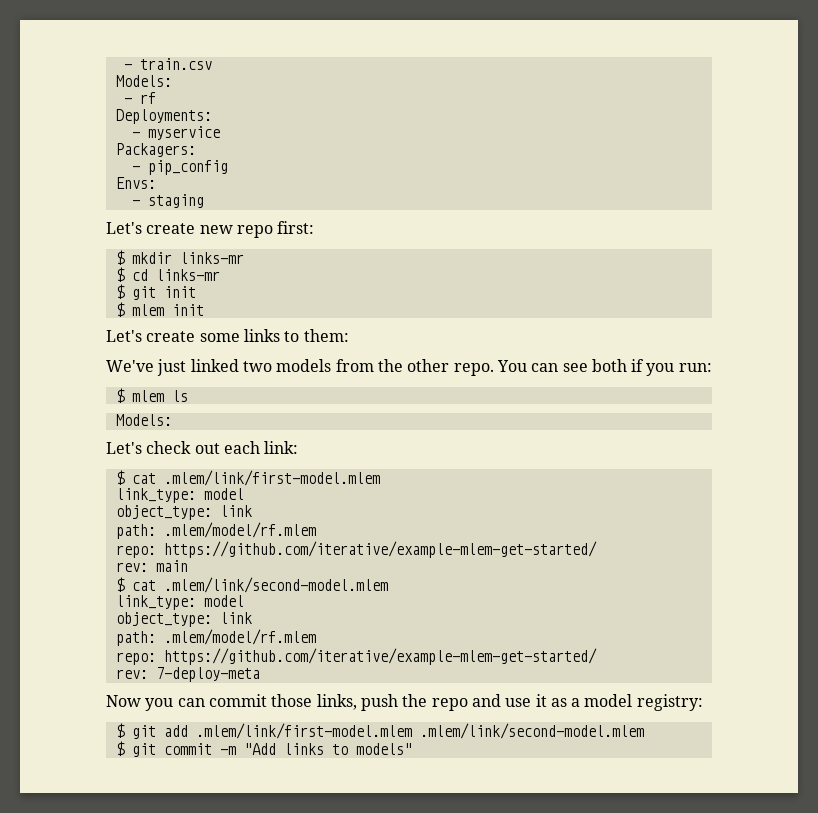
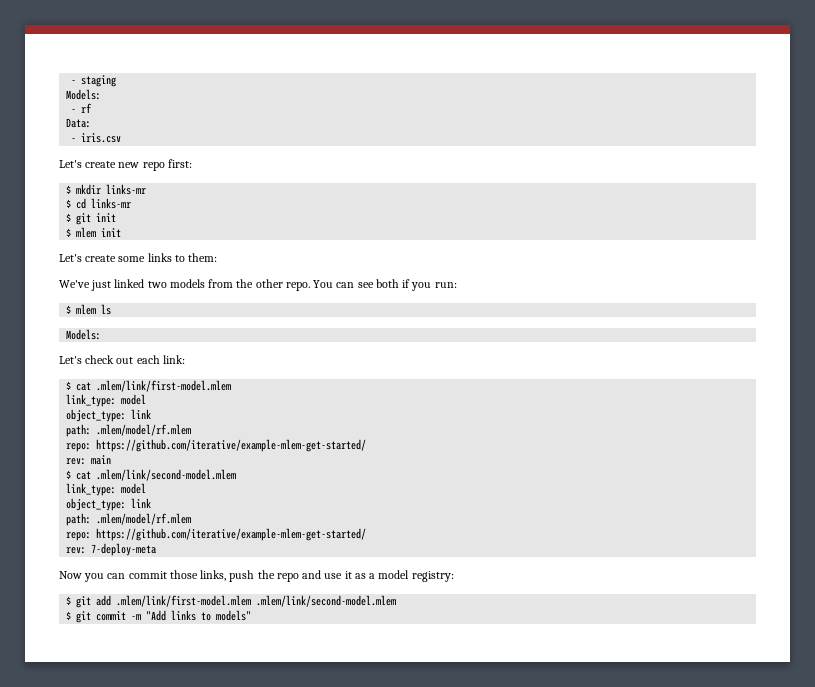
[123,58,212,70] - train.csv -> [71,75,117,87] - staging
[115,109,212,124] [131,126,220,140] [115,143,196,157] [131,160,228,175] [115,177,156,189] [131,194,204,208] Deployments: // - myservice // Packagers: // - pip_config // Envs: // - staging -> [66,118,92,128] [71,133,122,143] Data: // - iris.csv

